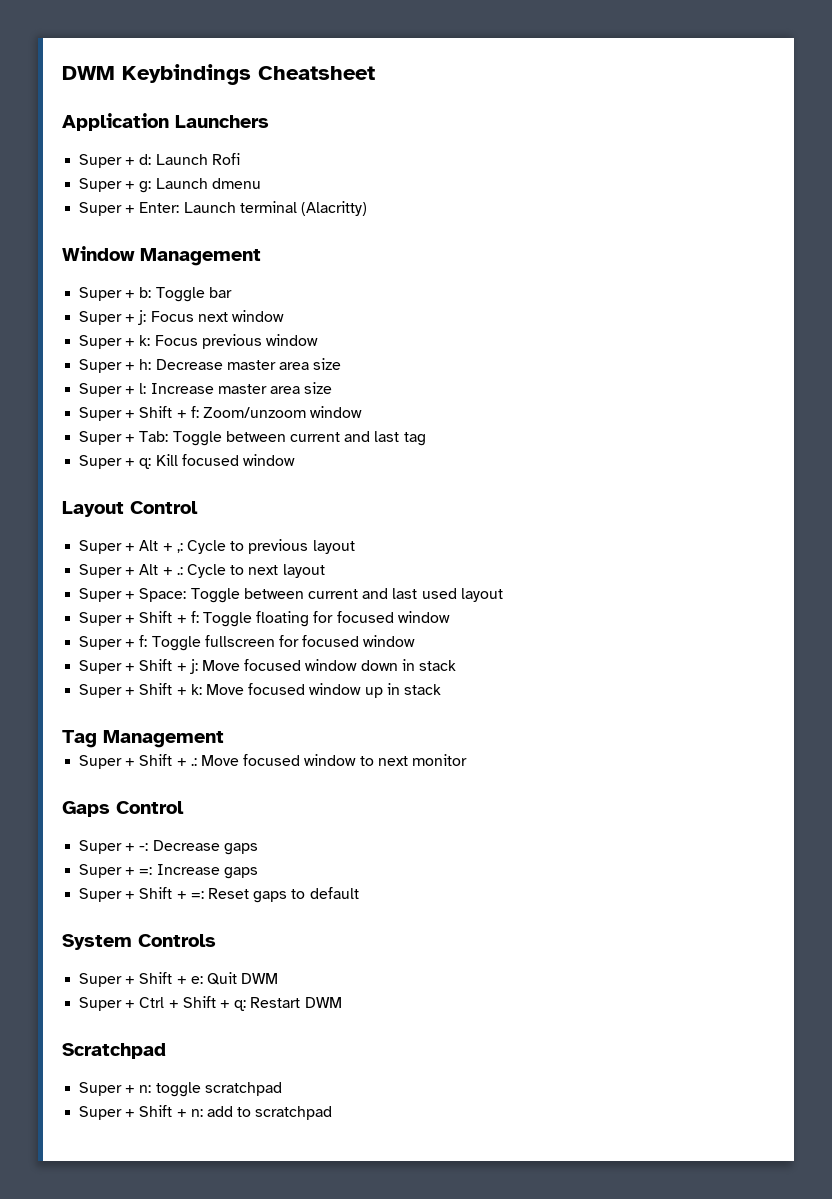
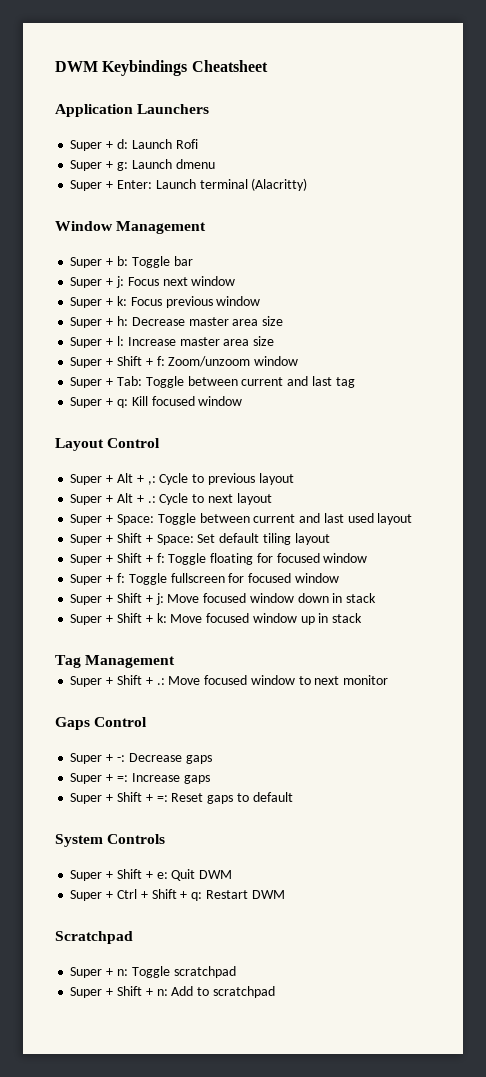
(503, 595) none -> [70,533,330,545] // Super + Shift + Space: Set default tiling layout
[155,1082,201,1097] toggle -> [131,966,170,978] Toggle
[206,1106,233,1117] add -> [171,986,194,996] Add

